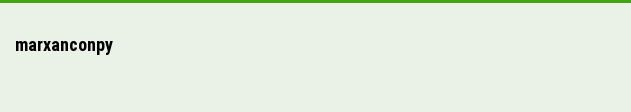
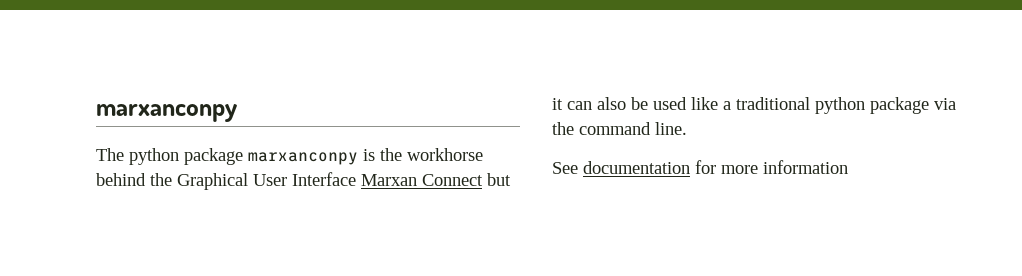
[15,40,113,55] marxanconpy -> [96,104,237,122] [96,148,483,165] [96,172,511,190] [552,97,956,114] [552,122,687,135] [552,160,848,174] marxanconpy // The python package marxanconpy is the workhorse behind the Graphical User Interface Marxan Connect but it can also be used like a traditional python package via the command line. // See documentation for more information

